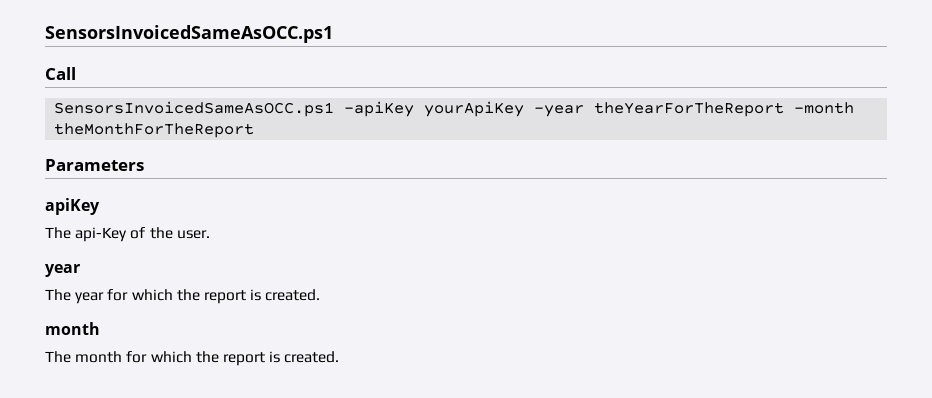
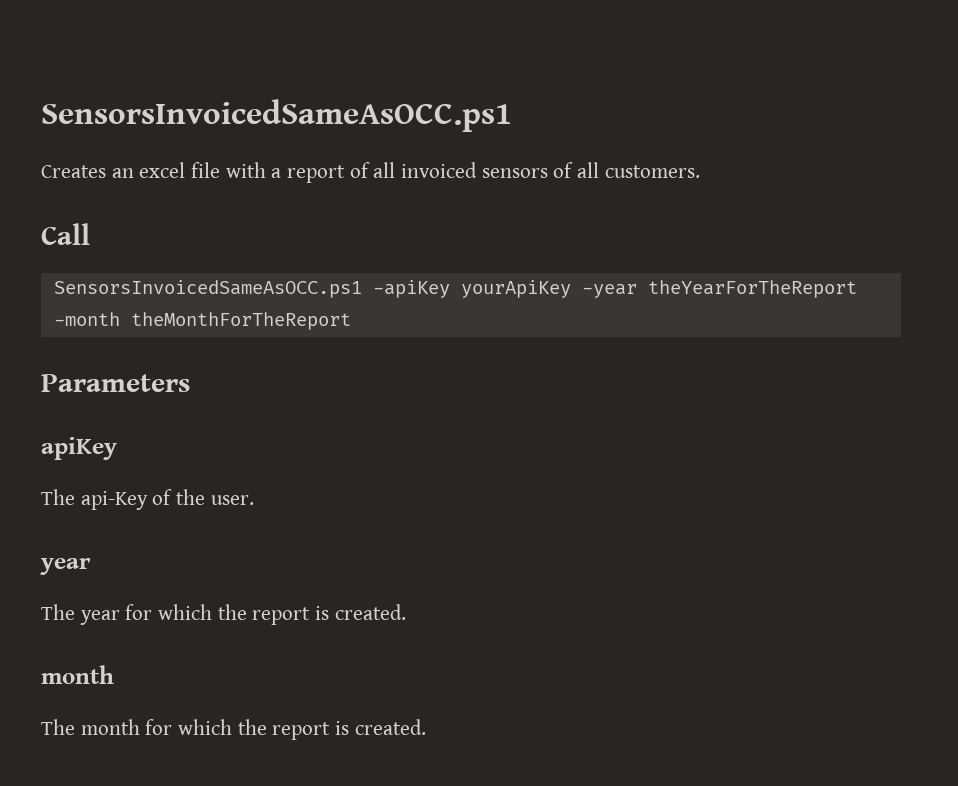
[45,25,333,43] SensorsInvoicedSameAsOCC.ps1 -> [41,99,512,132] [41,162,700,183] SensorsInvoicedSameAsOCC.ps1 // Creates an excel file with a report of all invoiced sensors of all customers.

